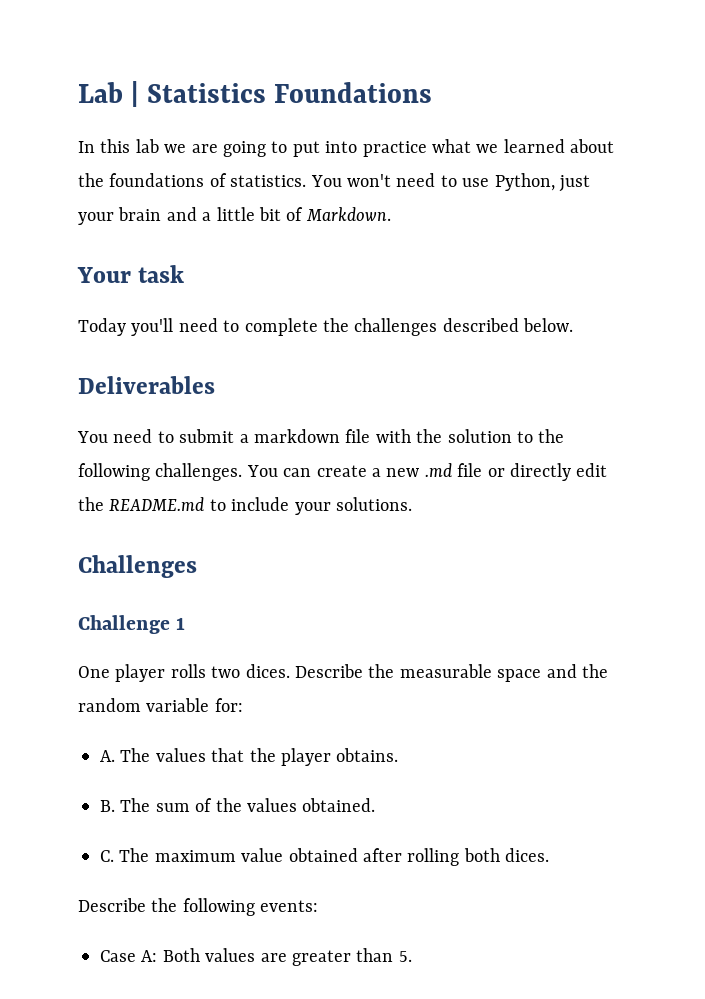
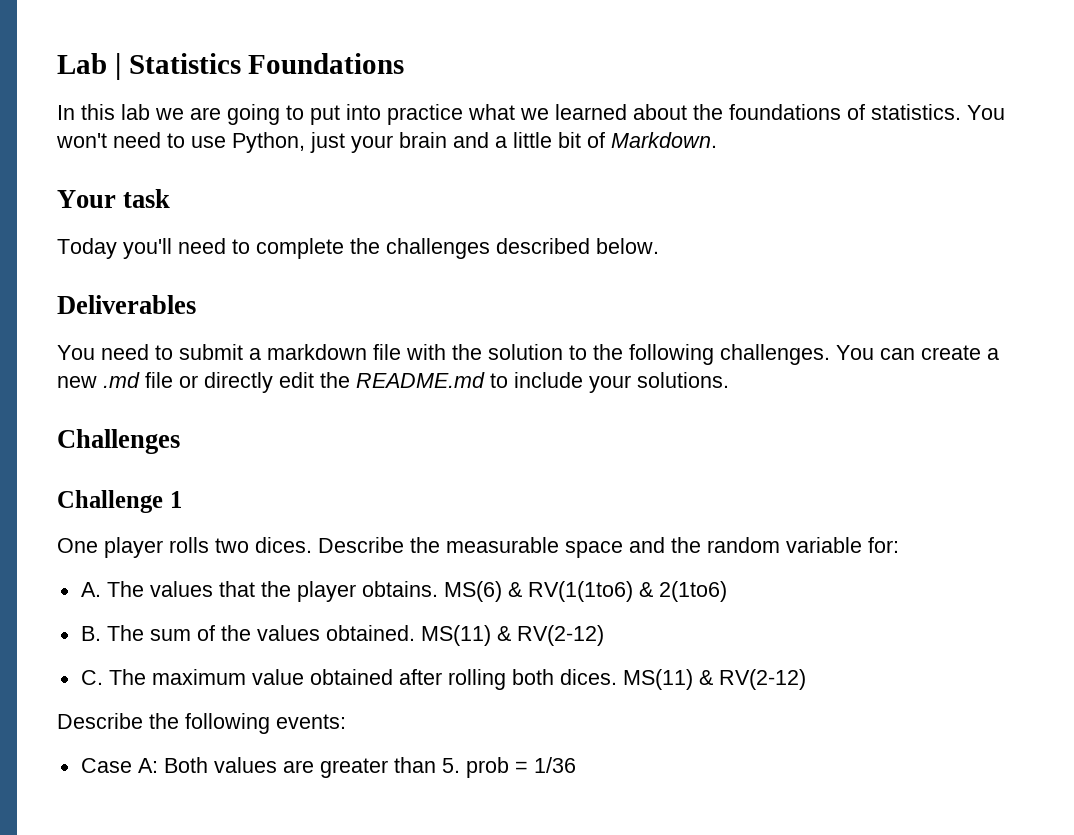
(399, 755) none -> [443,581,727,602] MS(6) & RV(1(1to6) & 2(1to6)
(376, 805) none -> [420,625,604,646] MS(11) & RV(2-12)
(550, 855) none -> [622,669,806,690] MS(11) & RV(2-12)
(412, 956) none -> [465,757,576,778] prob = 1/36

